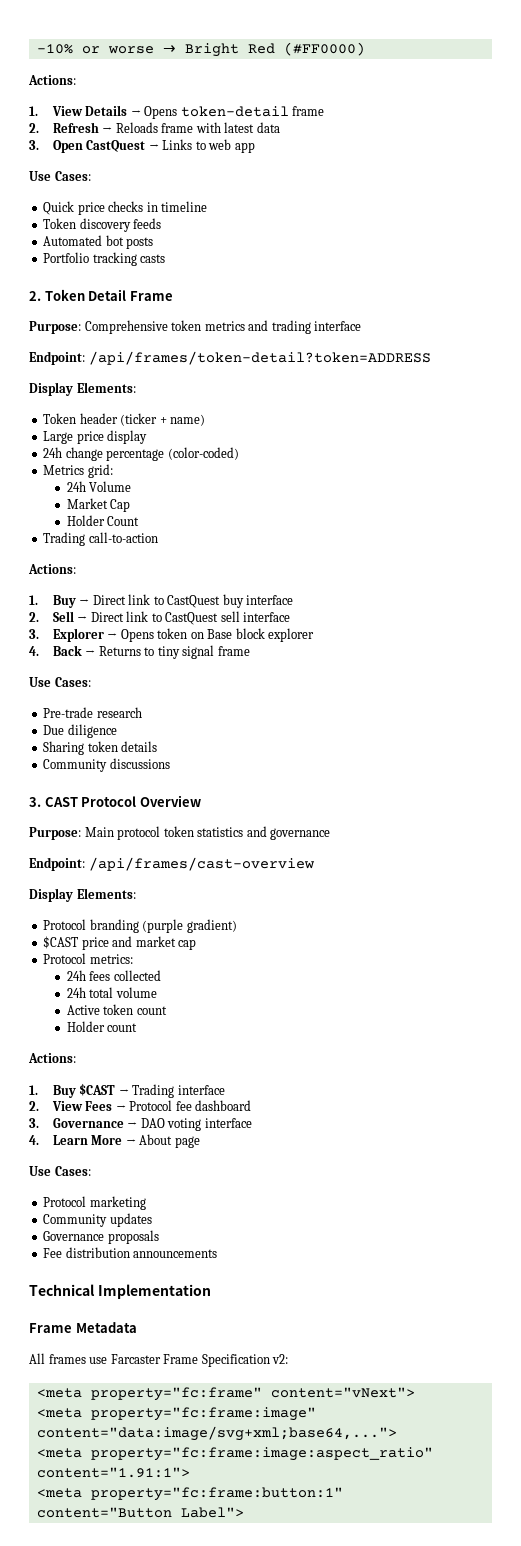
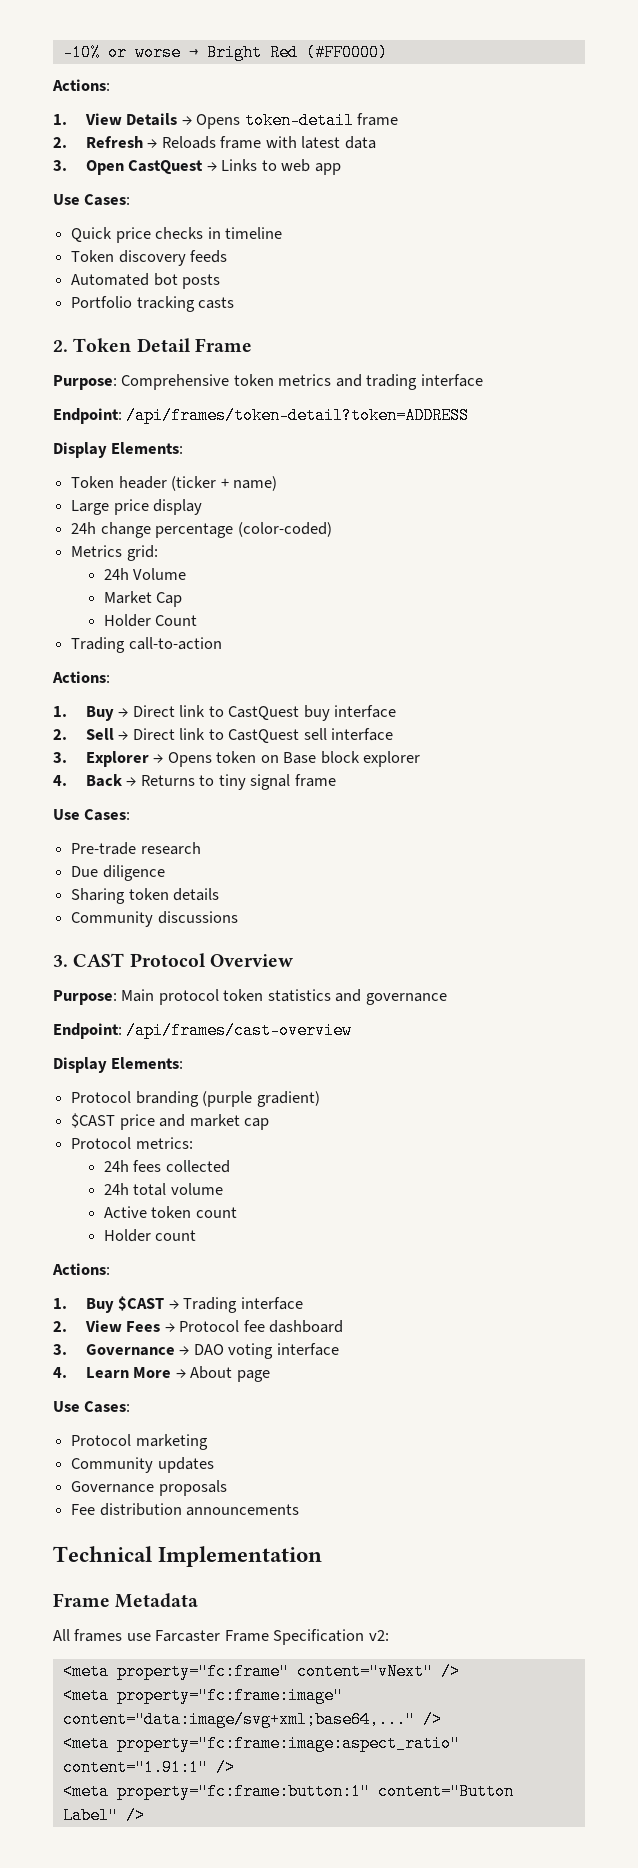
[270,1387,415,1398] content="vNext"> -> [296,1663,460,1680] content="vNext" />
[36,1426,397,1441] content="data:image/svg+xml;base64,..."> -> [62,1711,442,1728] content="data:image/svg+xml;base64,..." />
[36,1467,190,1478] content="1.91:1"> -> [62,1759,235,1776] content="1.91:1" />
[180,1507,244,1518] Label"> -> [62,1807,145,1824] Label" />

